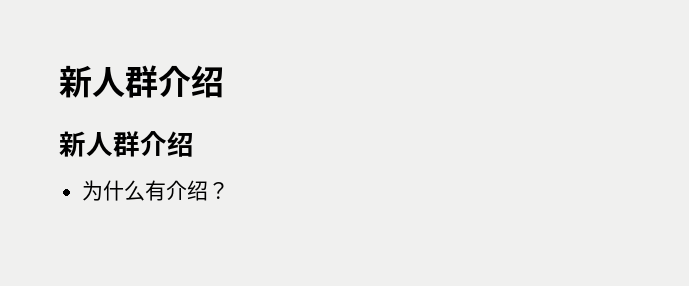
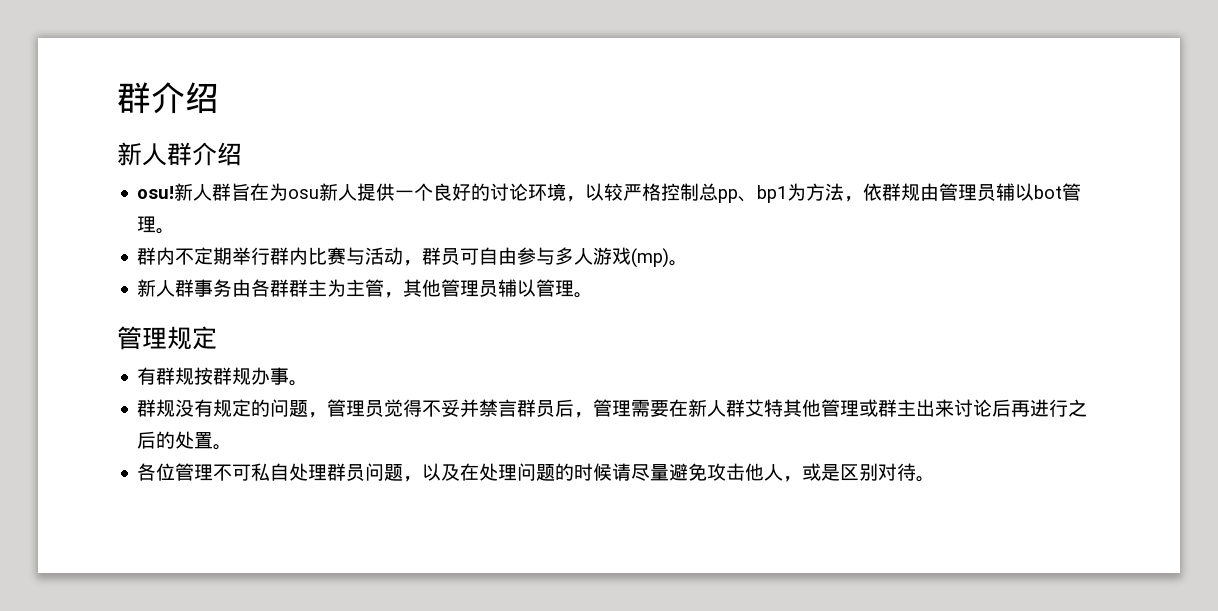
[59,65,125,98] 新人 -> (117, 98) none
[82,180,230,201] 为什么有介绍？ -> [137,183,1082,203] [137,216,176,234] [137,247,689,268] [137,279,594,298] [117,326,217,350] [137,367,309,386] [137,399,1088,418] [137,431,233,450] [137,463,936,482] osu!新人群旨在为osu新人提供一个良好的讨论环境，以较严格控制总pp、bp1为方法，依群规由管理员辅以bot管理。 // 群内不定期举行群内比赛与活动，群员可自由参与多人游戏(mp)。 // 新人群事务由各群群主为主管，其他管理员辅以管理。 // 管理规定 // 有群规按群规办事。 // 群规没有规定的问题，管理员觉得不妥并禁言群员后，管理需要在新人群艾特其他管理或群主出来讨论后再进行之后的处置。 // 各位管理不可私自处理群员问题，以及在处理问题的时候请尽量避免攻击他人，或是区别对待。

